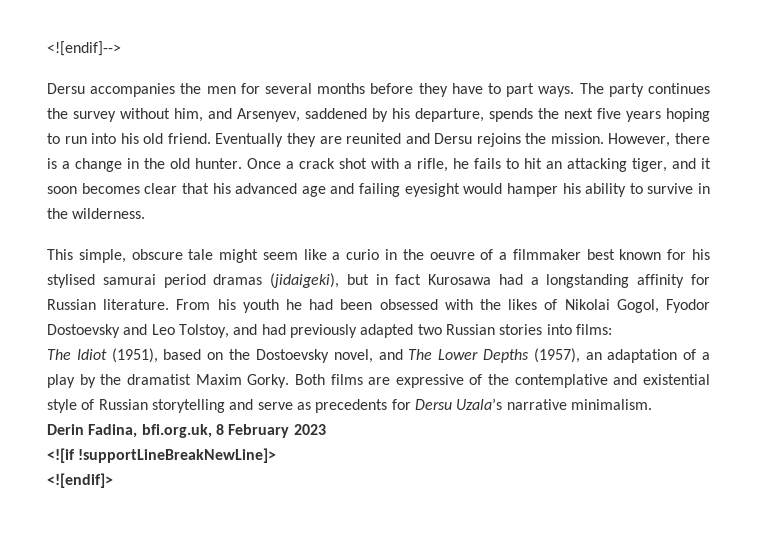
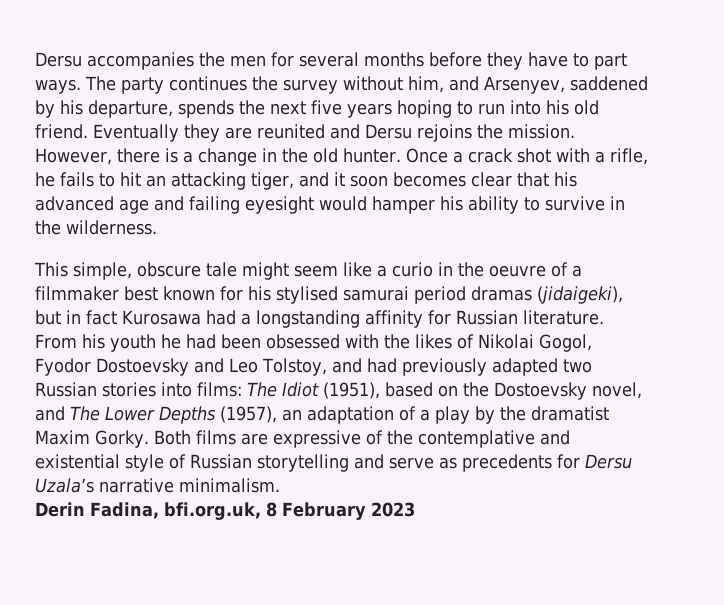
[47,41,121,56] <![endif]--> // -> (35, 59) none
(612, 329) // -> (242, 389) none
[47,448,277,463] [47,473,113,488] // <![if !supportLineBreakNewLine]> // <![endif]> -> (415, 509) none

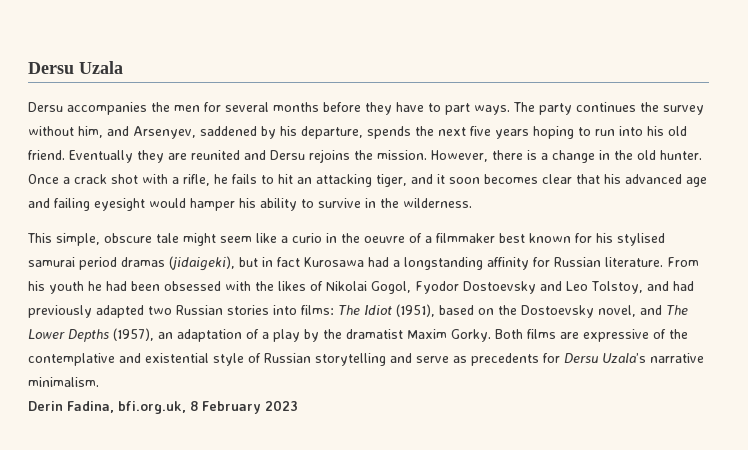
[35,52,82,67] Dersu -> [28,61,123,74] [28,102,63,112] Dersu Uzala // Dersu

